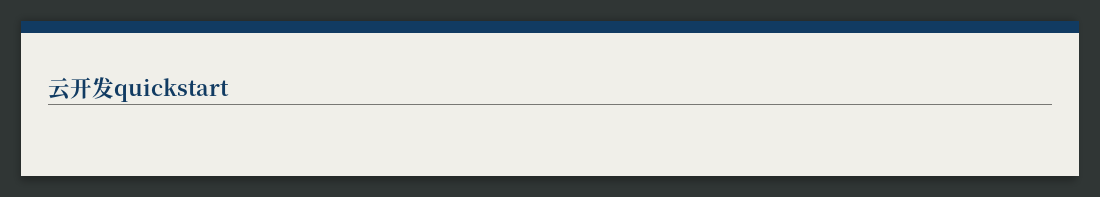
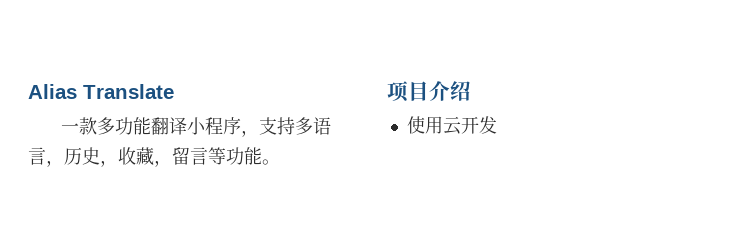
[48,77,229,102] 云开发quickstart -> [28,84,174,99] [60,117,331,137] [28,147,280,167] [387,81,471,102] [406,116,497,135] Alias Translate // 一款多功能翻译小程序，支持多语言，历史，收藏，留言等功能。 // 项目介绍 // 使用云开发

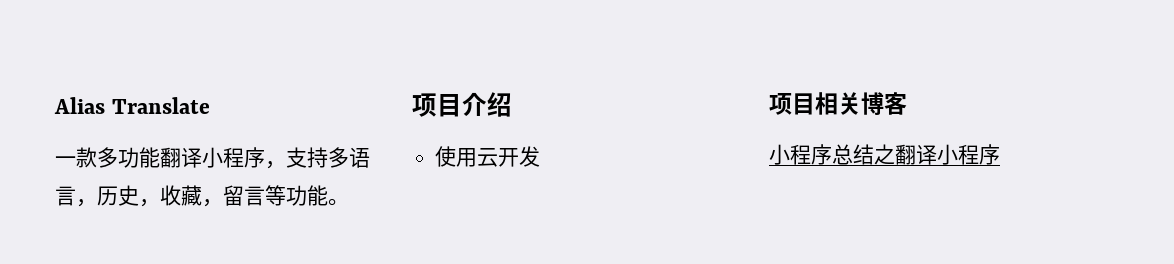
(497, 125) none -> [769,92,907,115] [769,144,1000,165] // 项目相关博客 // 小程序总结之翻译小程序

